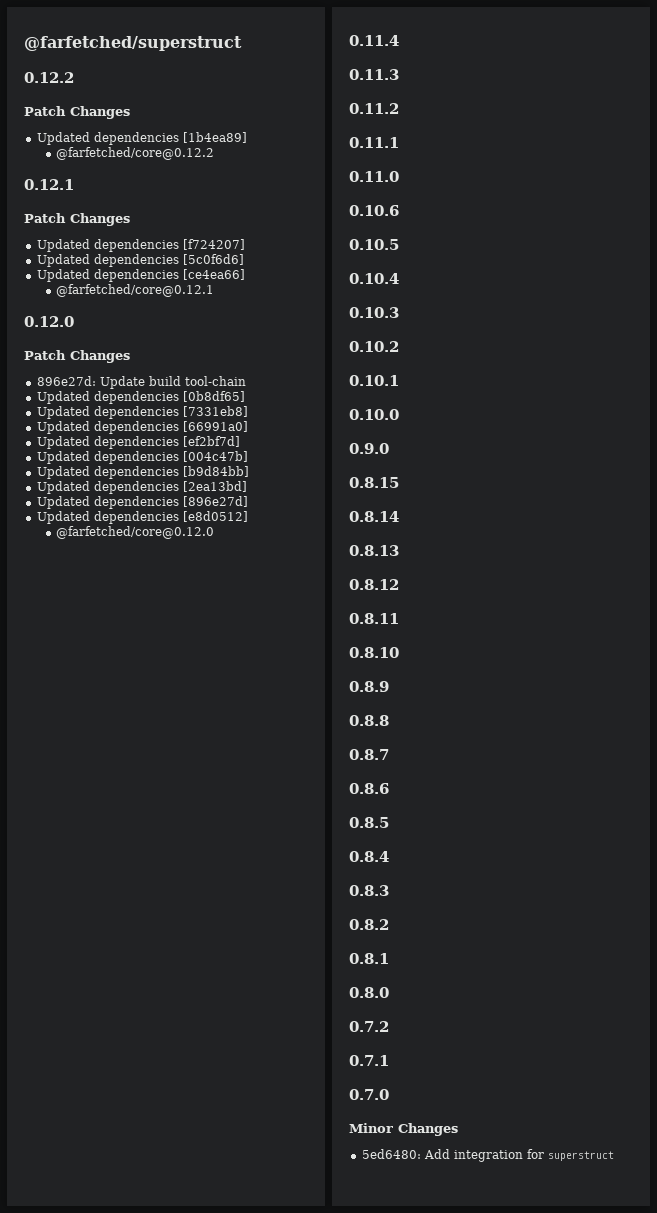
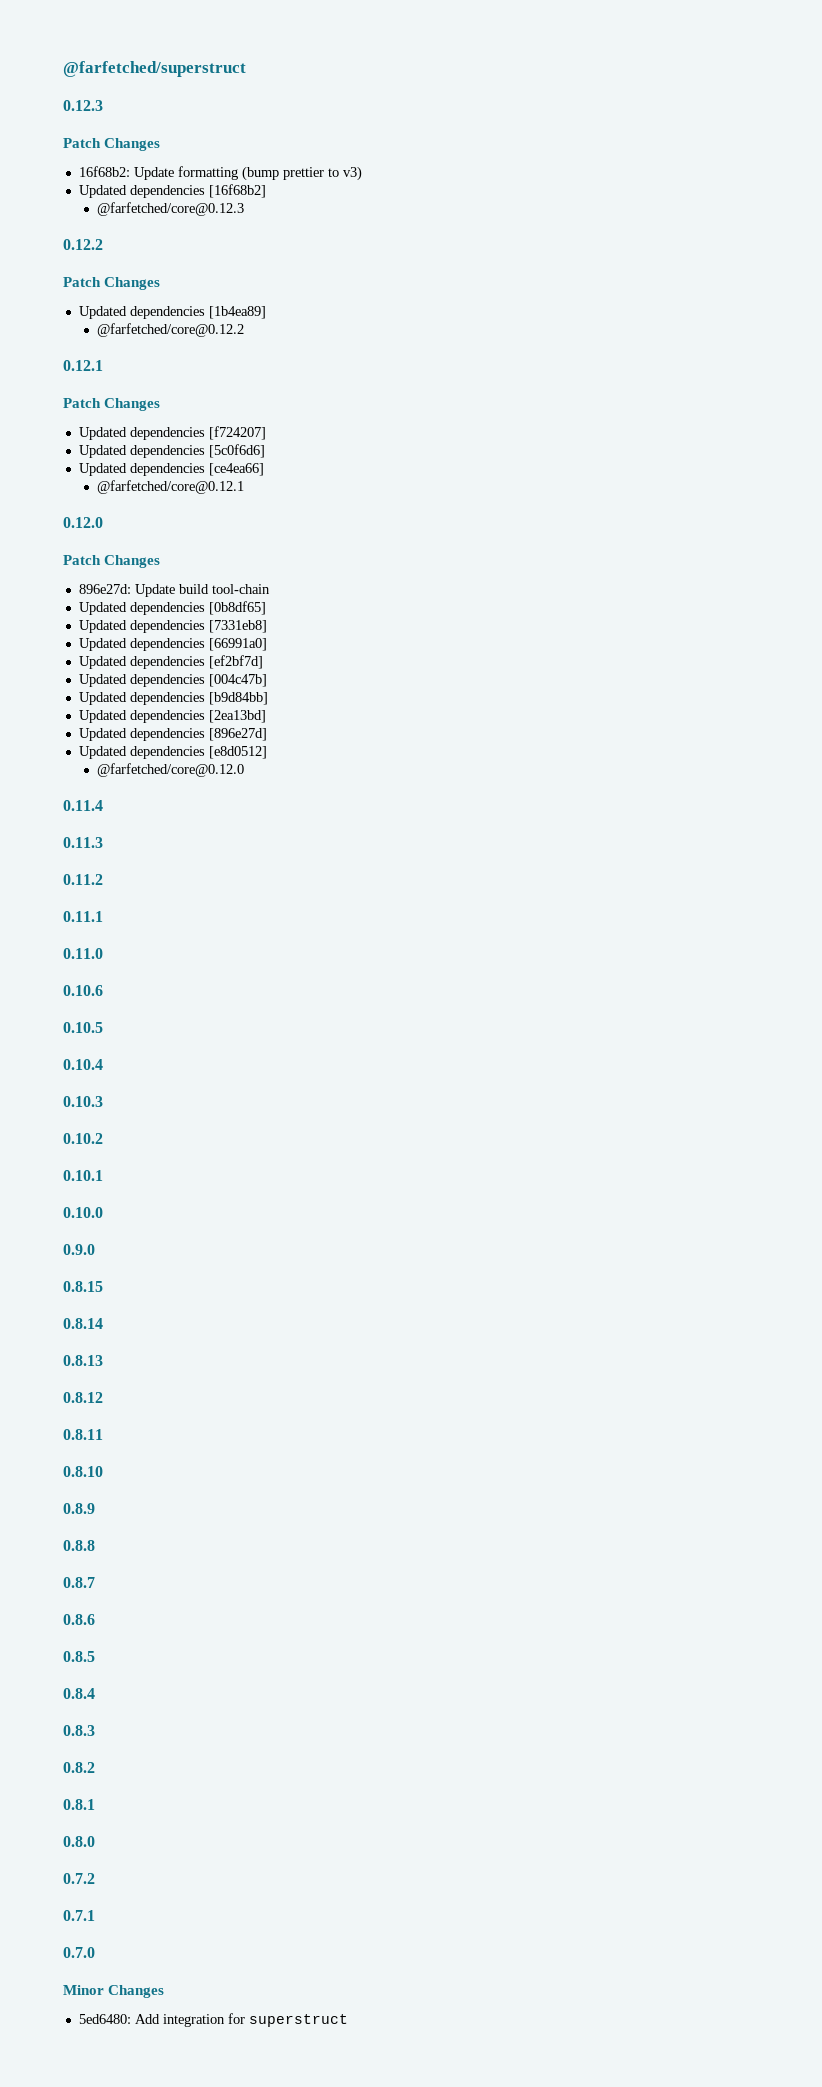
(242, 43) none -> [63,100,103,111] [63,138,161,151] [78,166,362,181] [78,184,266,198] [97,202,245,216] // 0.12.3 // Patch Changes // 16f68b2: Update formatting (bump prettier to v3) // Updated dependencies [16f68b2] // @farfetched/core@0.12.3

